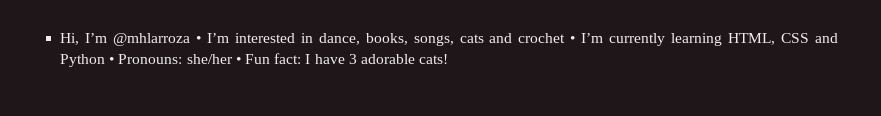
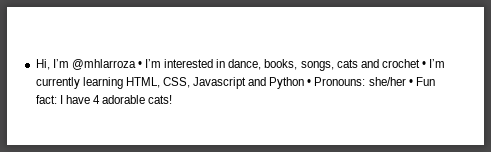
[781,33,810,43] CSS -> [162,77,247,89] CSS, Javascript
[348,54,357,64] 3 -> [92,95,100,104] 4

